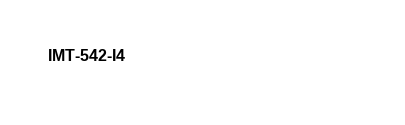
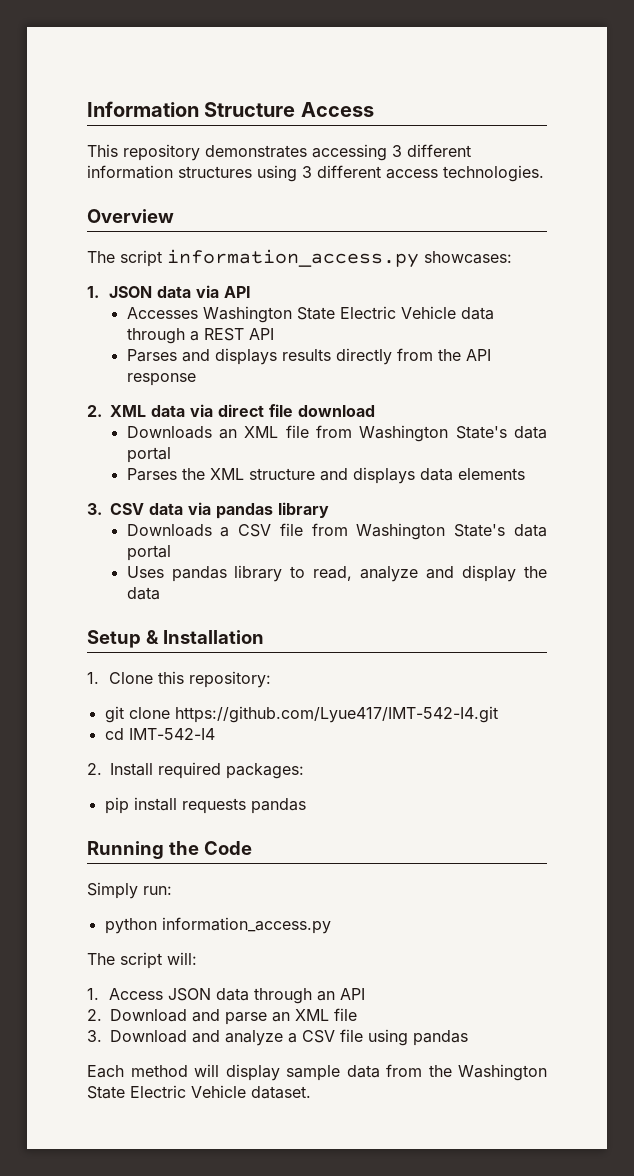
[48,49,125,61] IMT-542-I4 -> [87,101,374,117] [87,144,471,161] [87,165,544,182] [87,209,174,223] [87,249,512,268] [87,285,251,298] [126,306,494,323] [126,328,274,344] [126,348,491,365] [126,373,196,386] [87,404,375,417] [126,425,547,442] [126,447,171,463] [126,467,525,484] [87,502,329,519] [126,523,547,540] [126,545,171,561] [126,565,547,582] [126,587,160,600] [87,630,264,648] [87,671,271,688] [104,706,498,723] [104,728,215,740] [87,762,304,779] [104,797,306,814] [87,841,252,859] [87,882,172,899] [104,917,331,934] [87,952,197,969] [87,988,365,1004] [87,1008,357,1025] [87,1029,468,1046] [87,1064,547,1081] [87,1085,311,1099] Information Structure Access // This repository demonstrates accessing 3 different information structures using 3 different access technologies. // Overview // The script information_access.py showcases: // 1. JSON data via API // Accesses Washington State Electric Vehicle data through a REST API // Parses and displays results directly from the API response // 2. XML data via direct file download // Downloads an XML file from Washington State's data portal // Parses the XML structure and displays data elements // 3. CSV data via pandas library // Downloads a CSV file from Washington State's data portal // Uses pandas library to read, analyze and display the data // Setup & Installation // 1. Clone this repository: // git clone https://github.com/Lyue417/IMT-542-I4.git // cd IMT-542-I4 // 2. Install required packages: // pip install requests pandas // Running the Code // Simply run: // python information_access.py // The script will: // 1. Access JSON data through an API // 2. Download and parse an XML file // 3. Download and analyze a CSV file using pandas // Each method will display sample data from the Washington State Electric Vehicle dataset.

